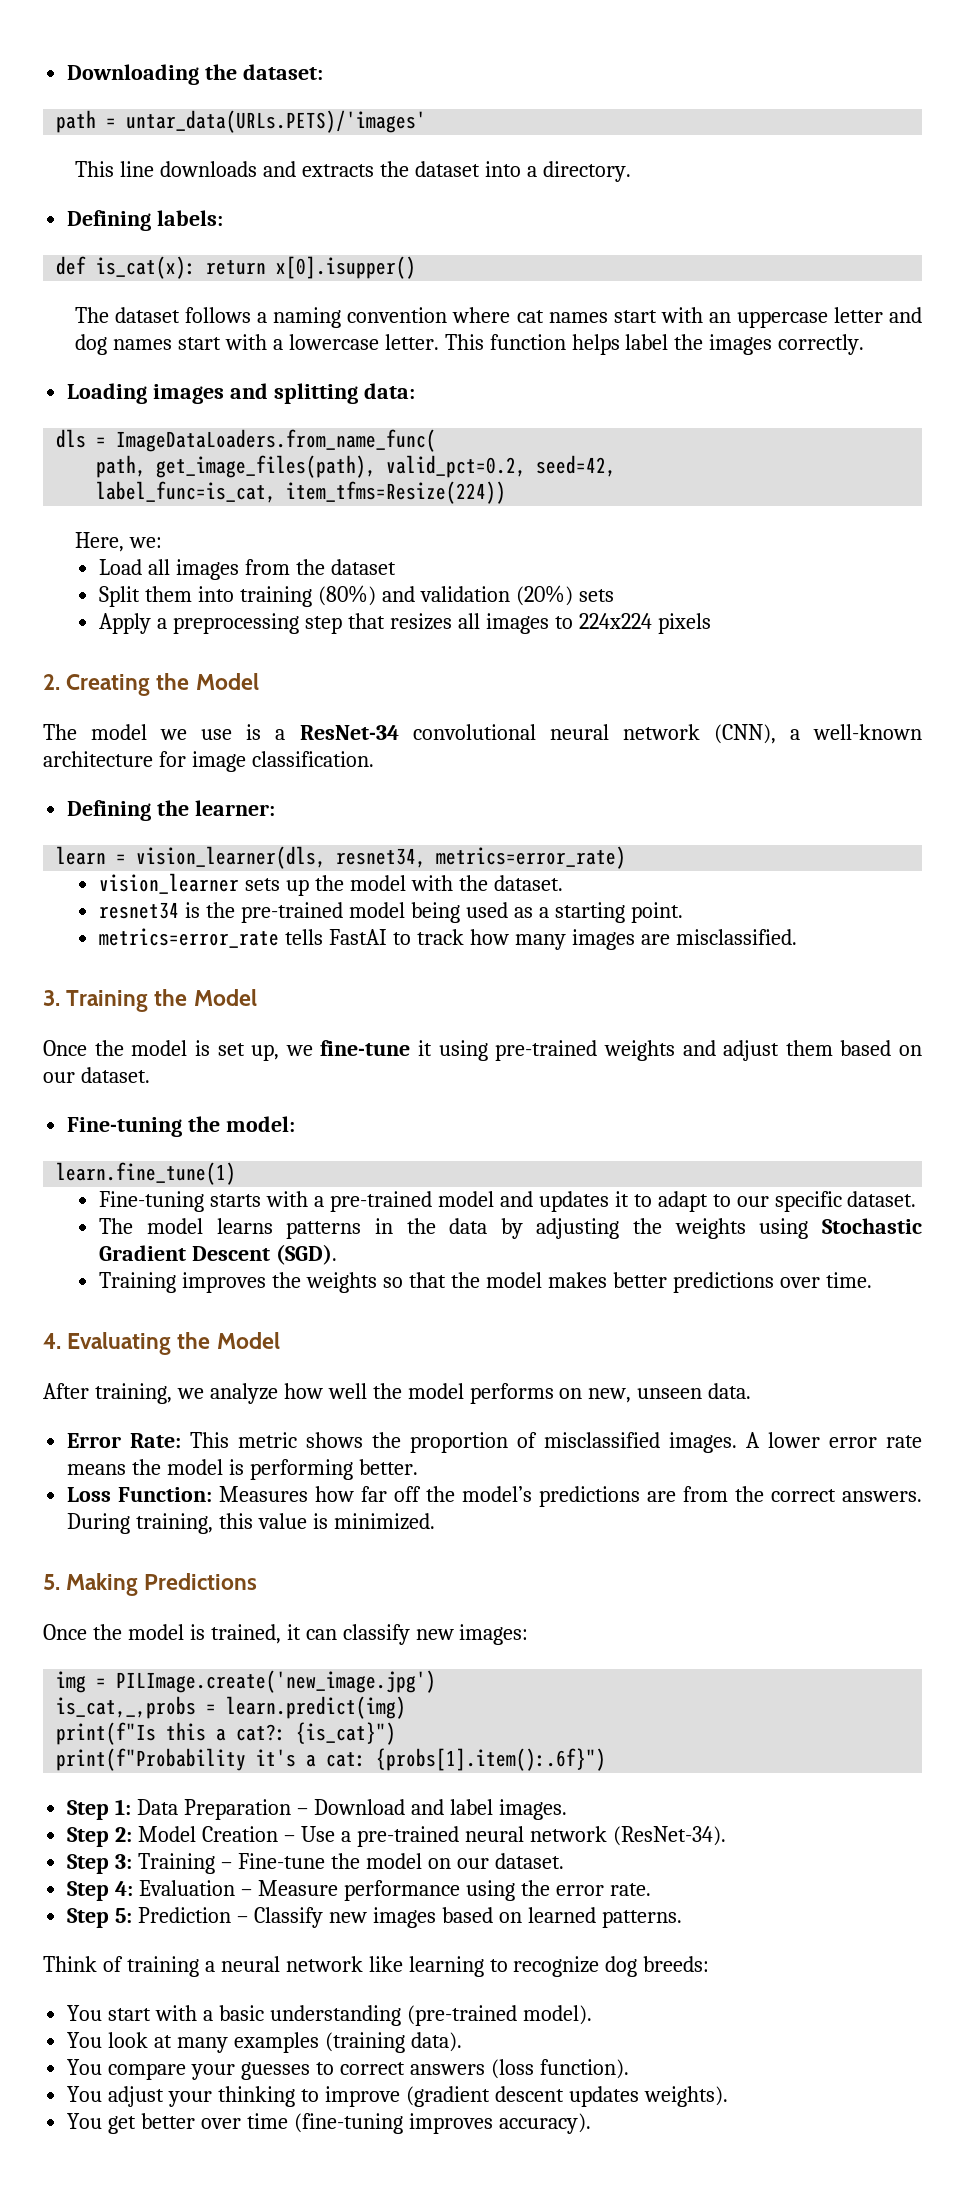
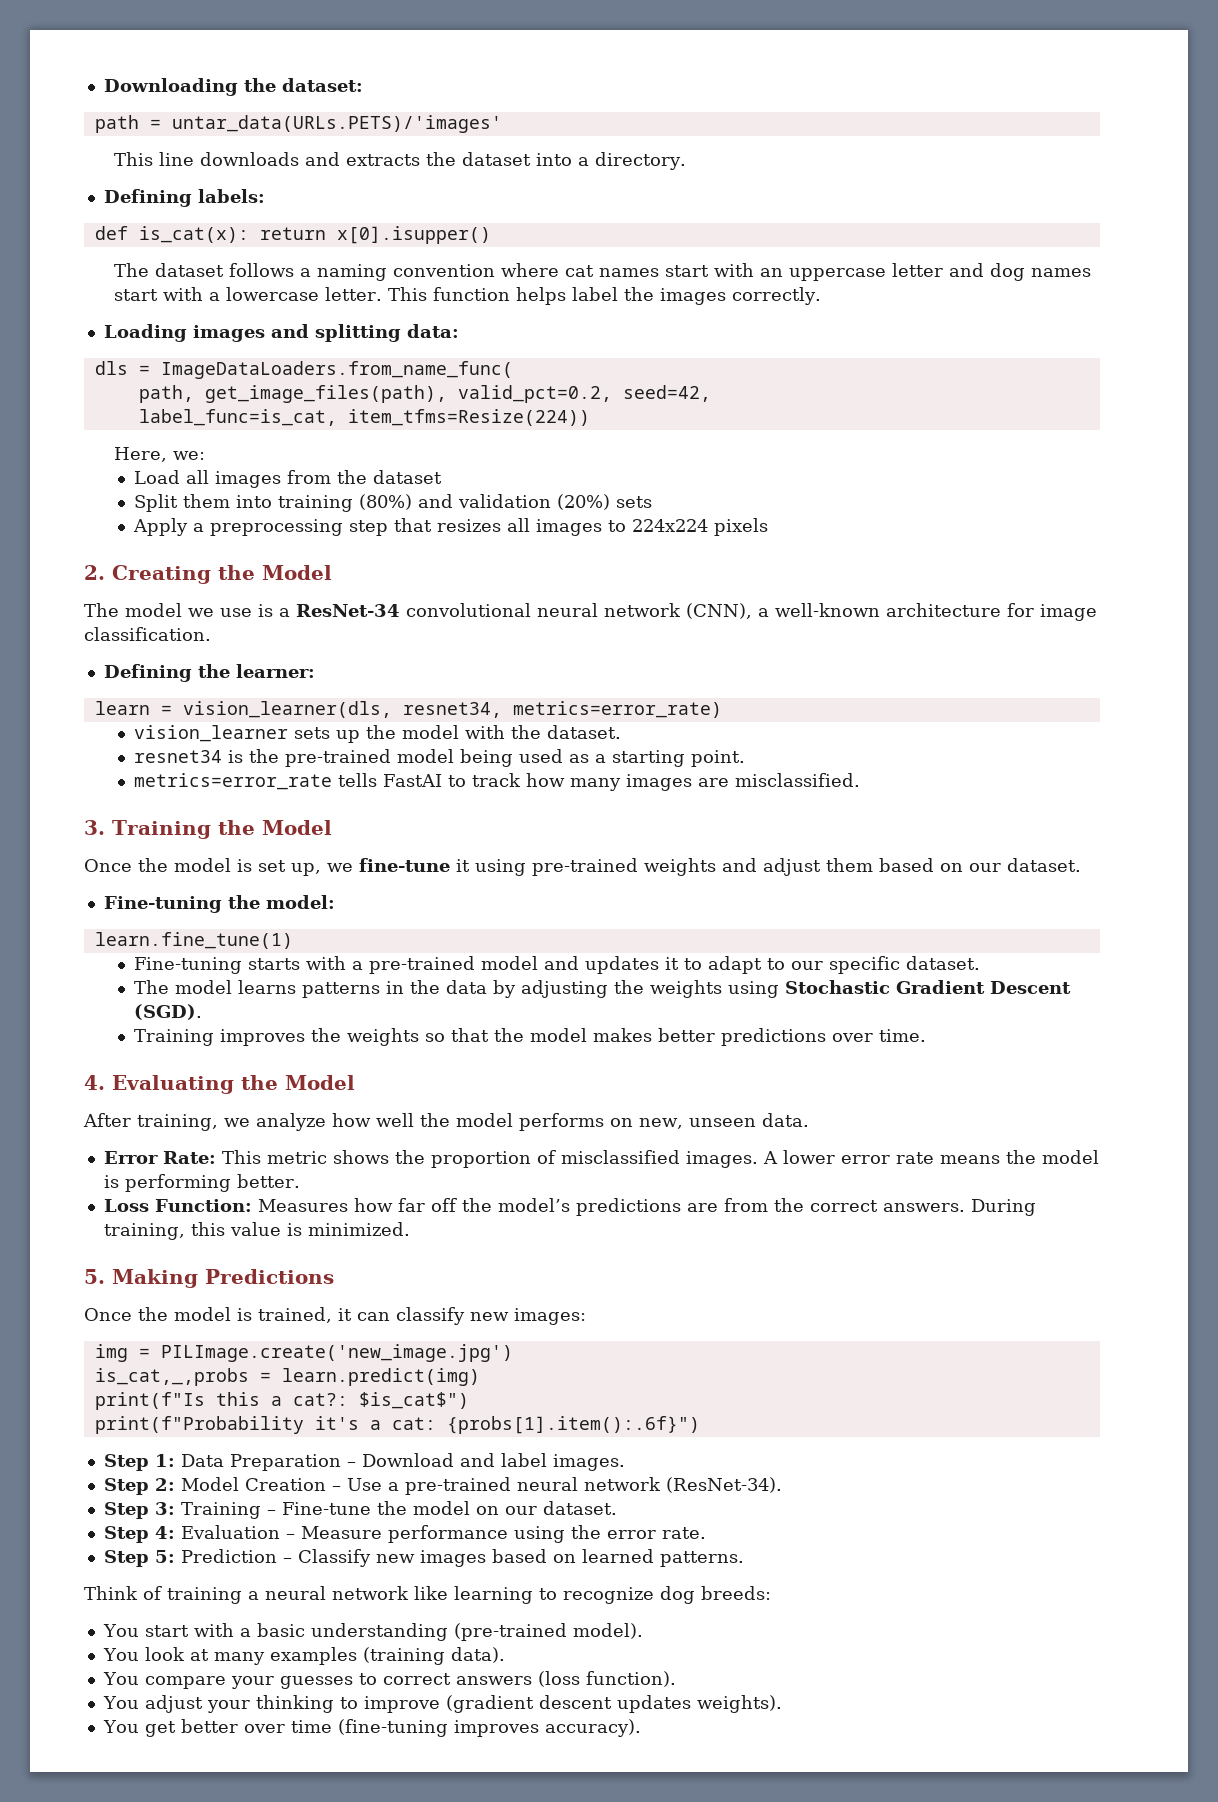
[296,1722,397,1745] {is_cat}") -> [358,1392,469,1409] $is_cat$")

